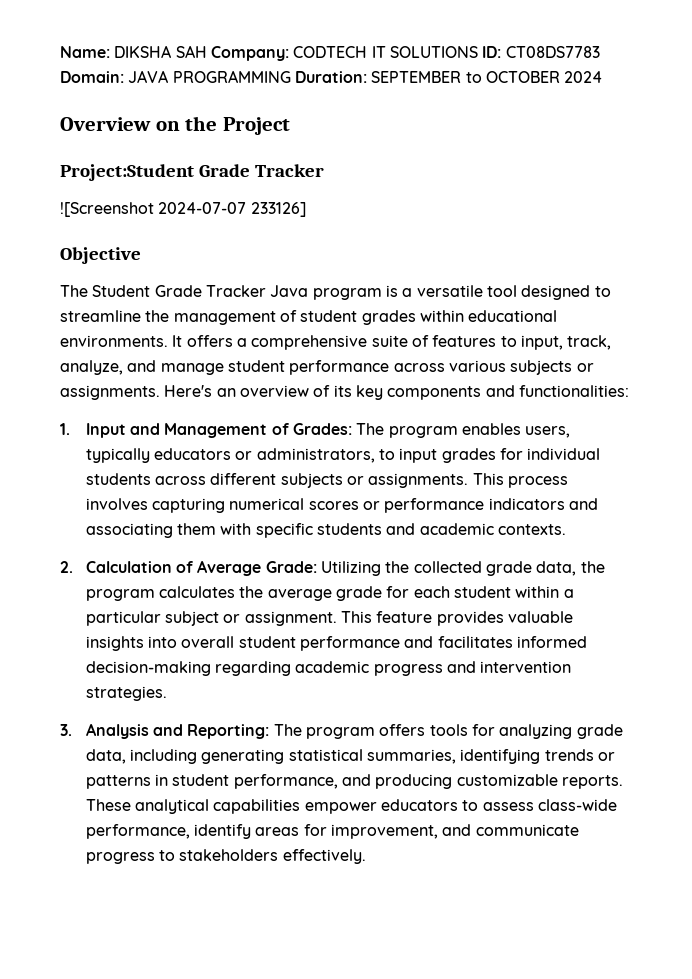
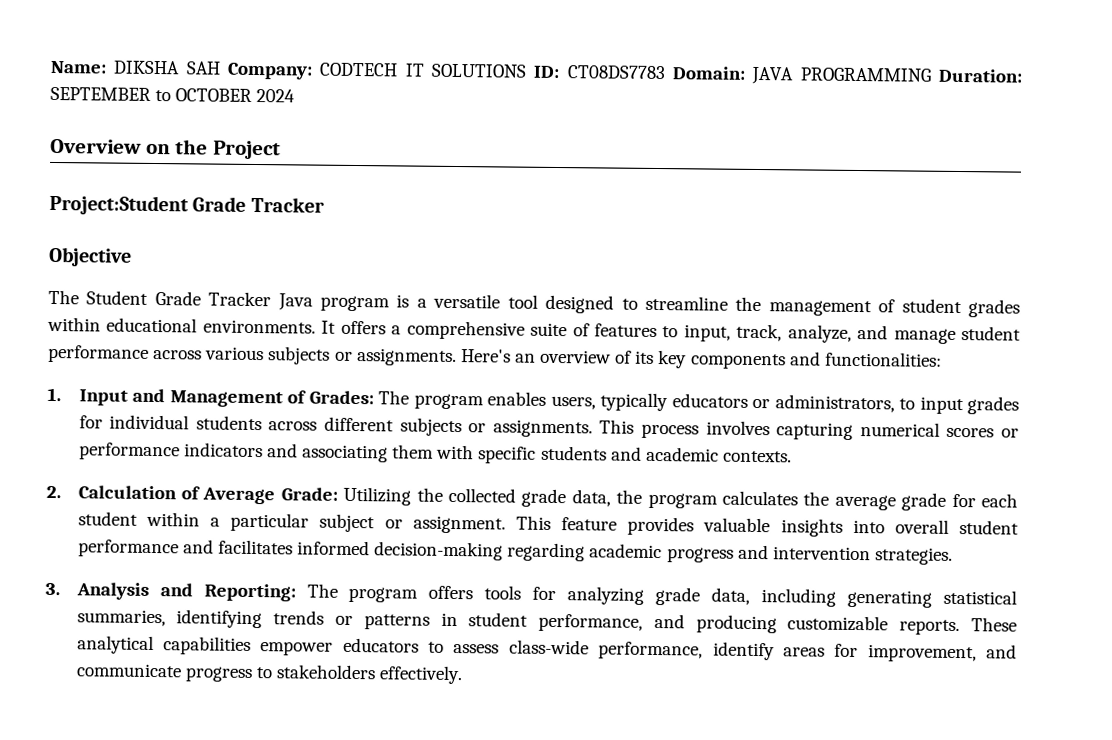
[60,202,306,217] // ![Screenshot 2024-07-07 233126] -> (325, 204) none

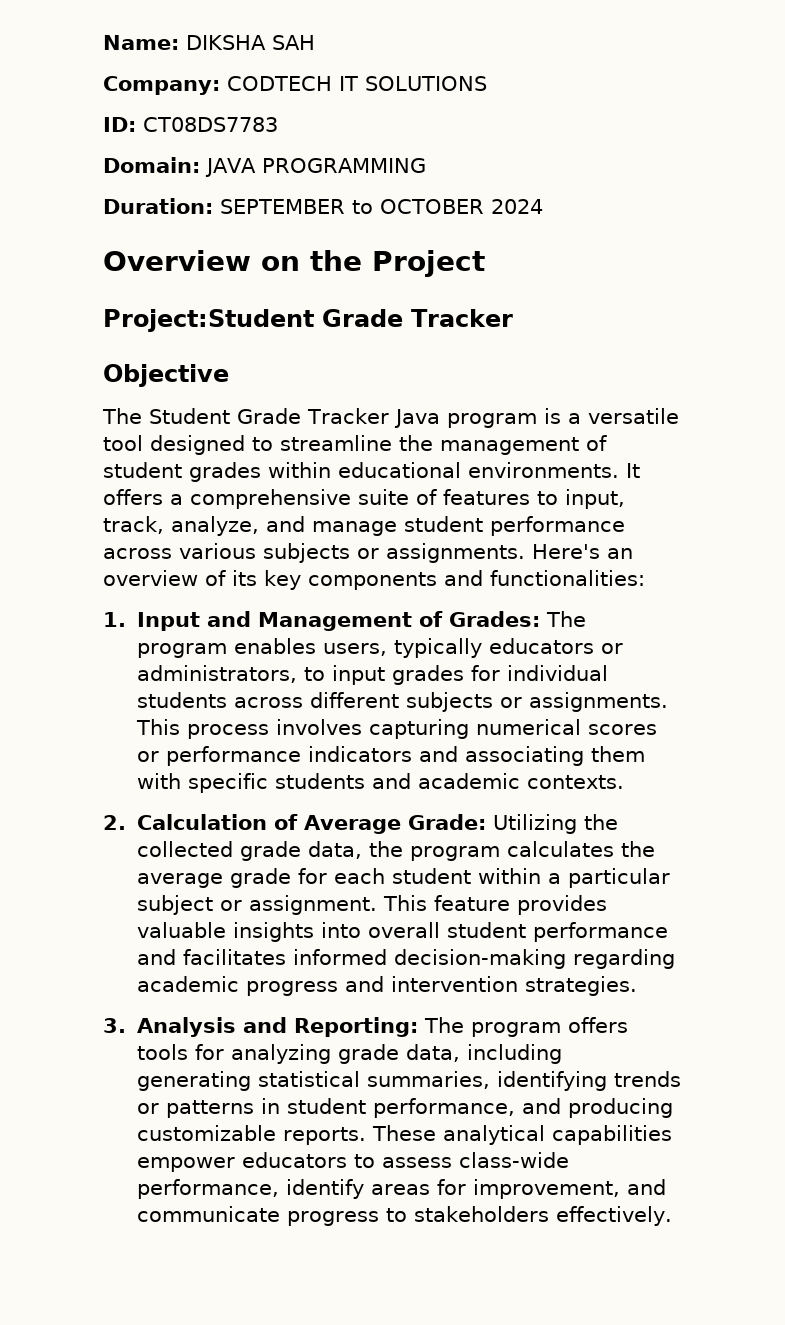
(221, 68) none -> (315, 42) //
(527, 70) none -> (487, 83) //
(666, 72) none -> (278, 124) //
(932, 74) none -> (426, 165) //

